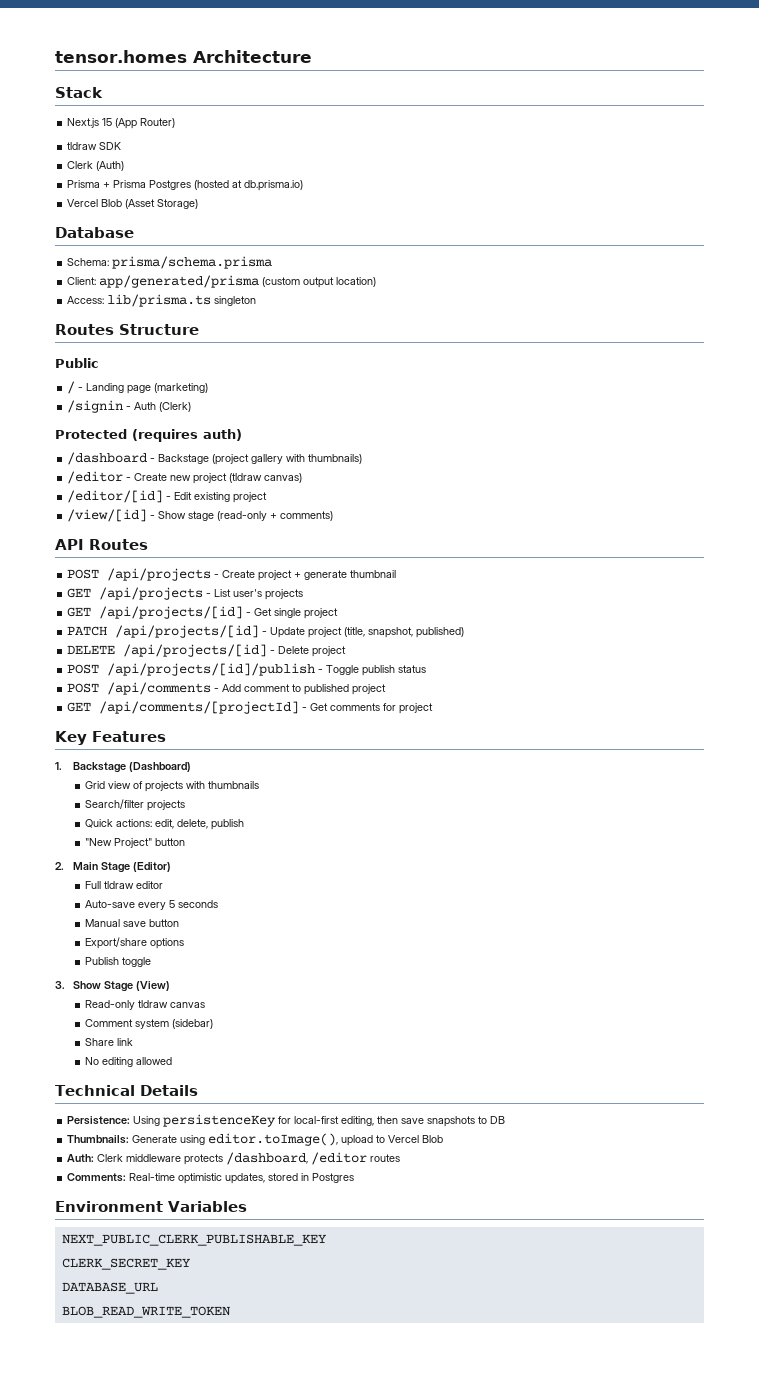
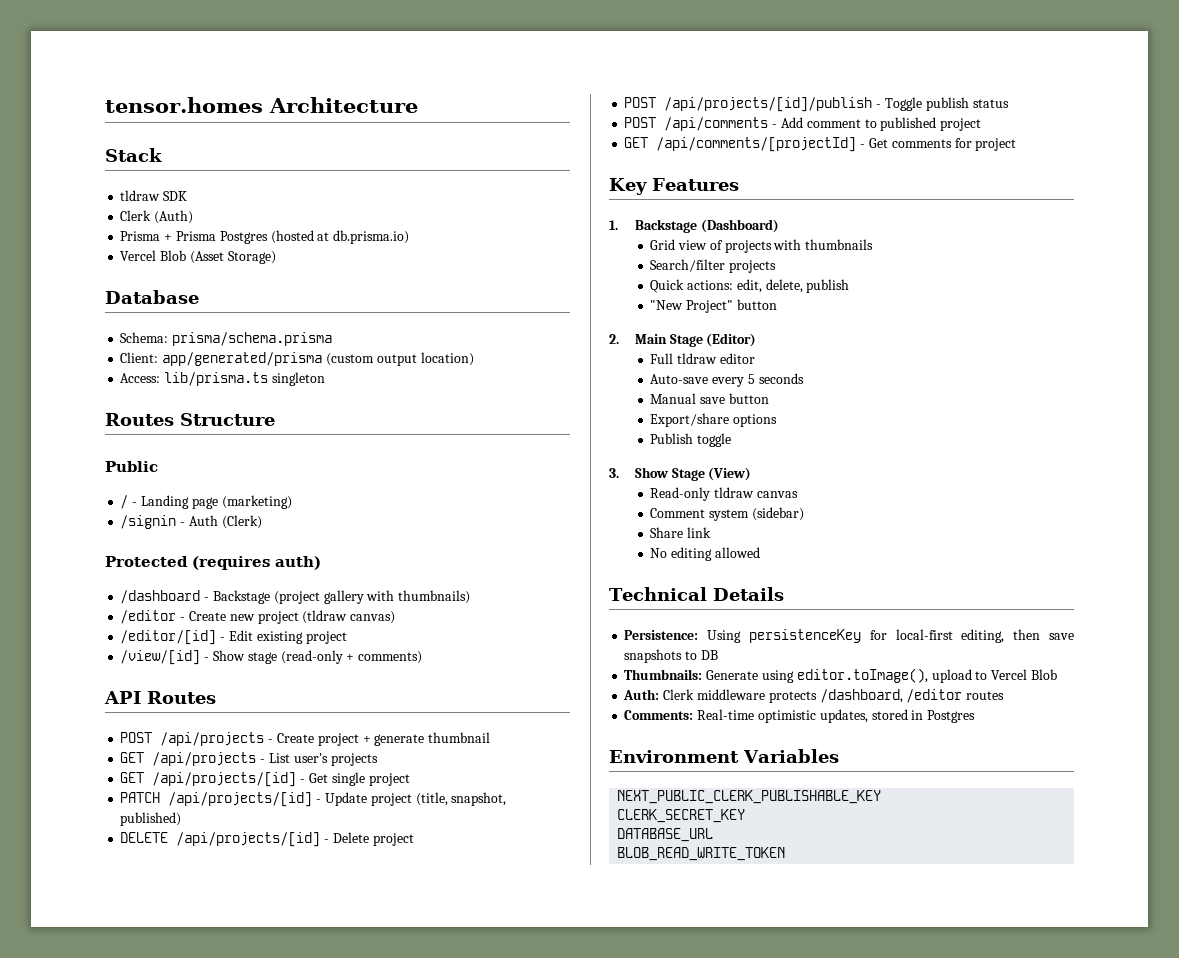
[67,118,176,129] // Next.js 15 (App Router) -> (162, 155) none

